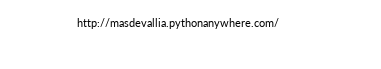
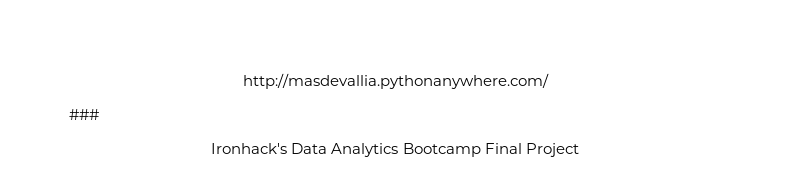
(279, 23) none -> [69,109,99,120] [211,143,579,157] // ### // Ironhack's Data Analytics Bootcamp Final Project

